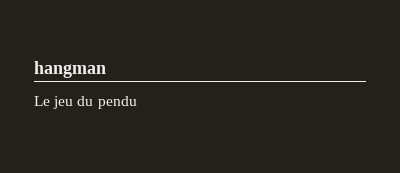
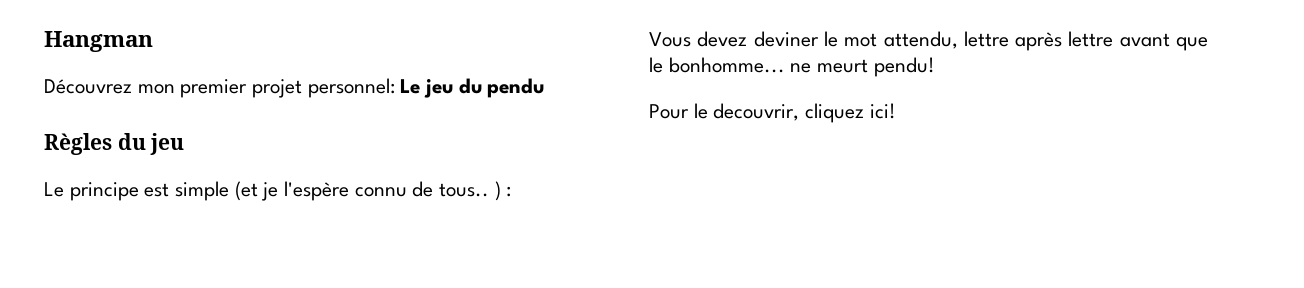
[34,61,106,78] [34,96,137,109] hangman // Le jeu du pendu -> [44,31,153,52] [44,78,545,98] [44,133,185,155] [44,181,512,201] [649,31,1208,51] [649,57,935,77] [649,103,896,123] Hangman // Découvrez mon premier projet personnel: Le jeu du pendu // Règles du jeu // Le principe est simple (et je l'espère connu de tous.. ) : // Vous devez deviner le mot attendu, lettre après lettre avant que le bonhomme... ne meurt pendu! // Pour le decouvrir, cliquez ici!

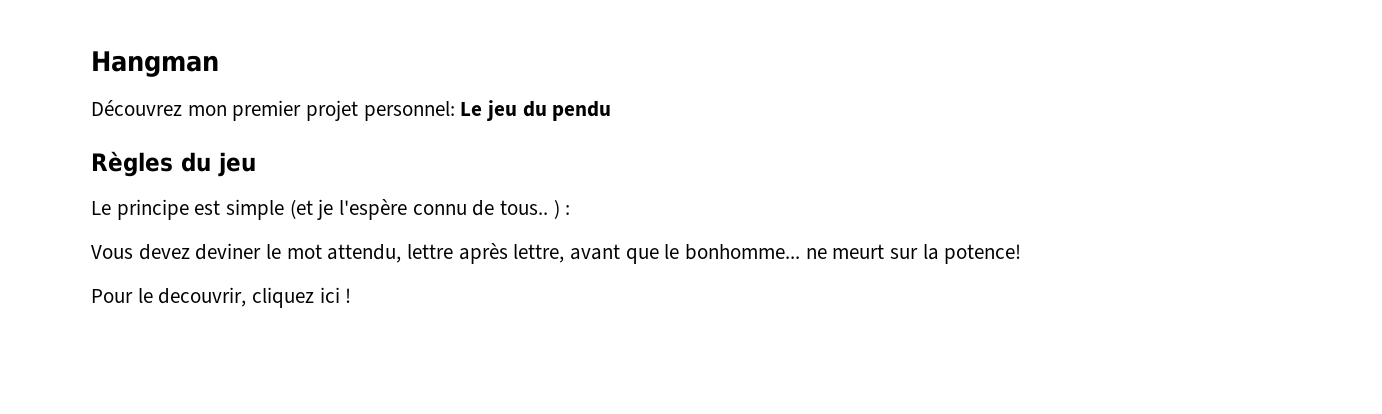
[1068,31,1114,47] lettre -> [513,244,565,263] lettre,
[873,57,935,77] pendu! -> [890,244,1022,264] sur la potence!
[869,103,896,119] ici! -> [319,287,352,303] ici !

